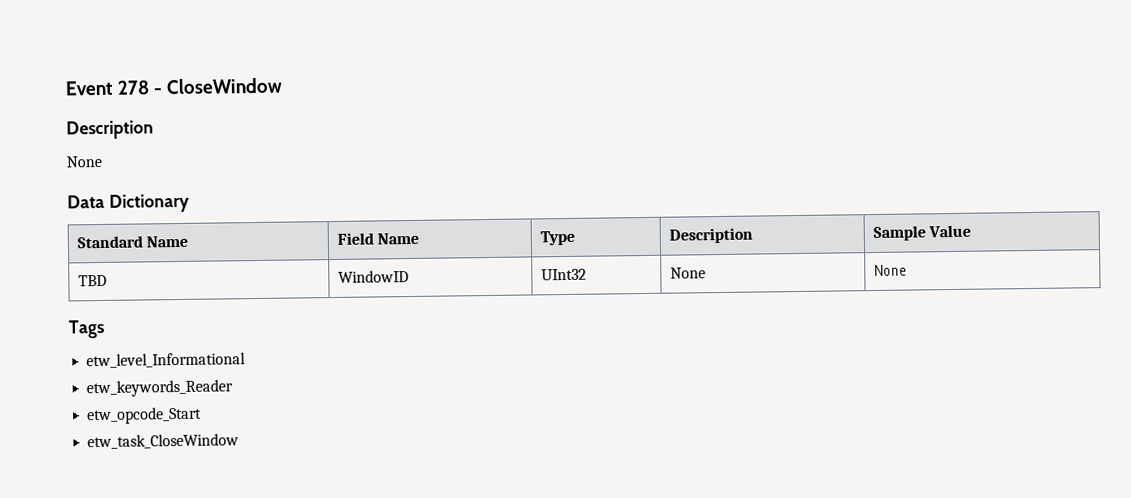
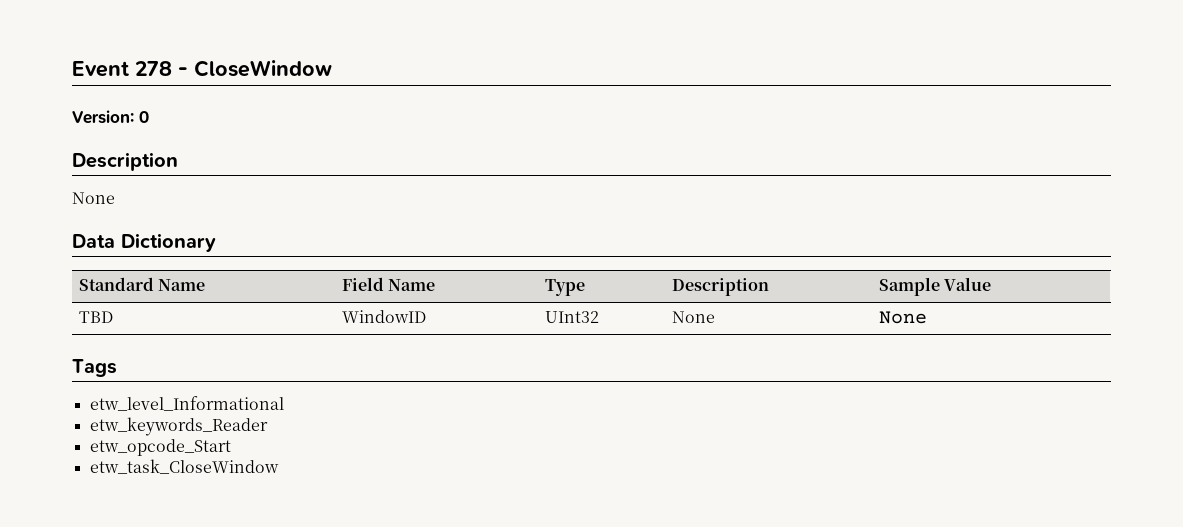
(283, 86) none -> [72,110,149,124] // Version: 0

